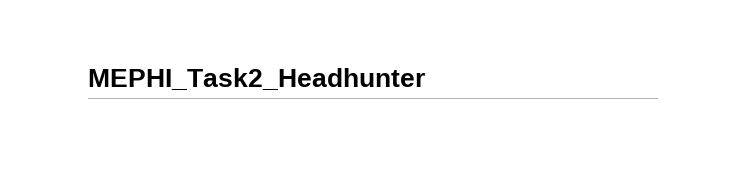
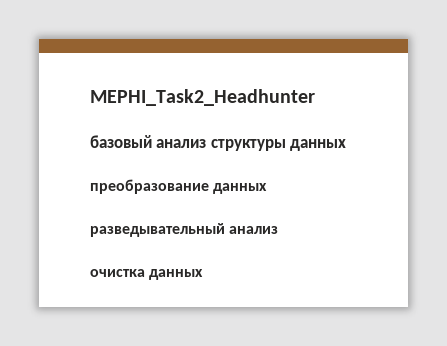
(425, 79) none -> [90,135,347,151] [90,179,268,194] [90,223,279,237] [90,269,204,280] // базовый анализ структуры данных // преобразование данных // разведывательный анализ // очистка данных

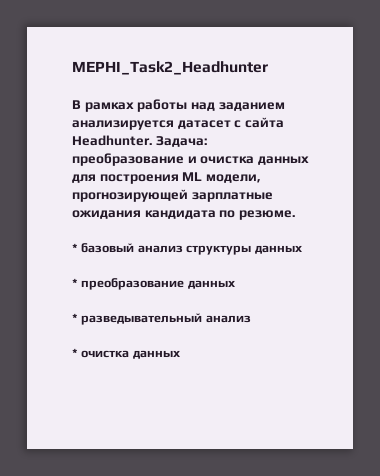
(315, 97) none -> [72,99,285,112] [72,117,284,130] [72,135,207,147] [72,153,309,166] [72,172,260,184] [72,189,273,202] [72,210,295,220] [72,243,78,252] В рамках работы над заданием анализируется датасет с сайта Headhunter. Задача: преобразование и очистка данных для построения ML модели, прогнозирующей зарплатные ожидания кандидата по резюме. // *
(347, 145) none -> [72,278,78,287] *
(268, 188) none -> [72,313,78,322] *
(279, 230) none -> [72,348,78,357] *

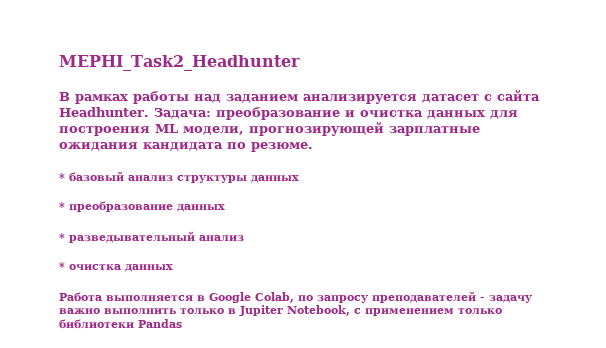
(180, 354) none -> [59,291,532,303] [59,305,502,316] [59,319,182,329] // Работа выполняется в Google Colab, по запросу преподавателей - задачу важно выполнить только в Jupiter Notebook, с применением только библиотеки Pandas

